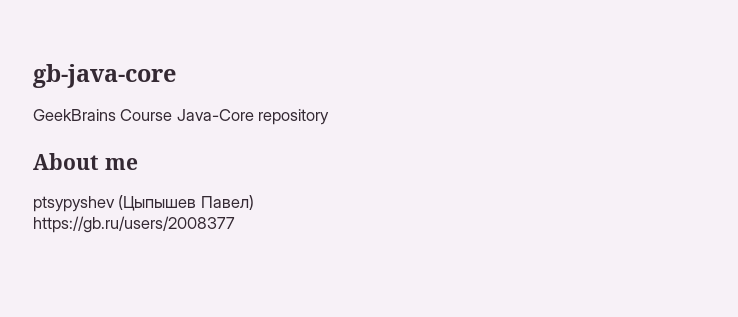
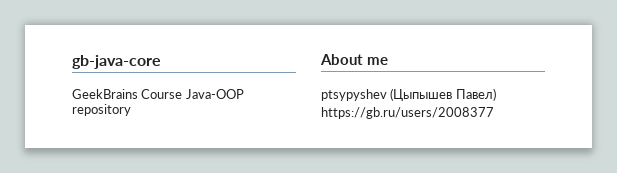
[176,109,254,121] Java-Core -> [185,89,244,99] Java-OOP

